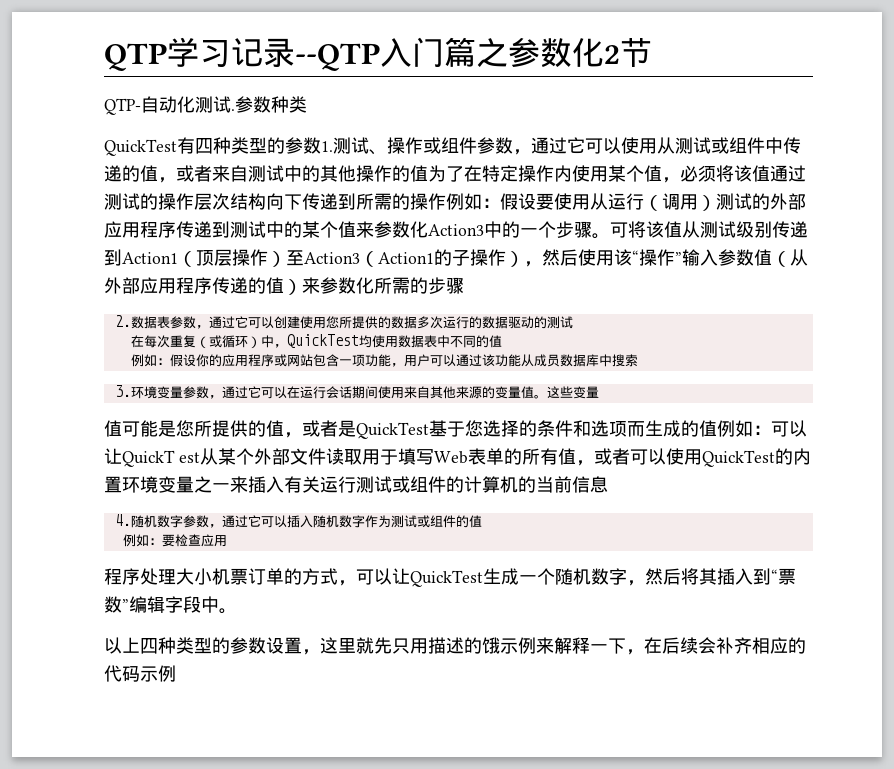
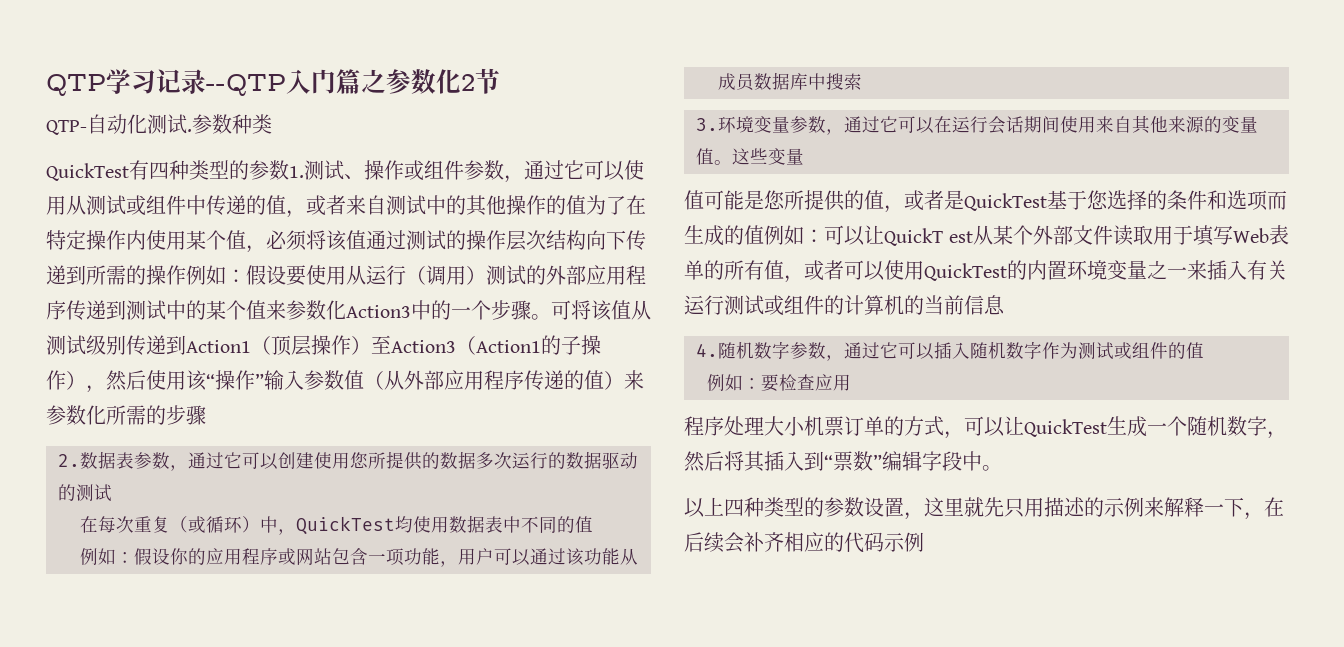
[482,637,500,654] 饿 -> (1104, 507) none

